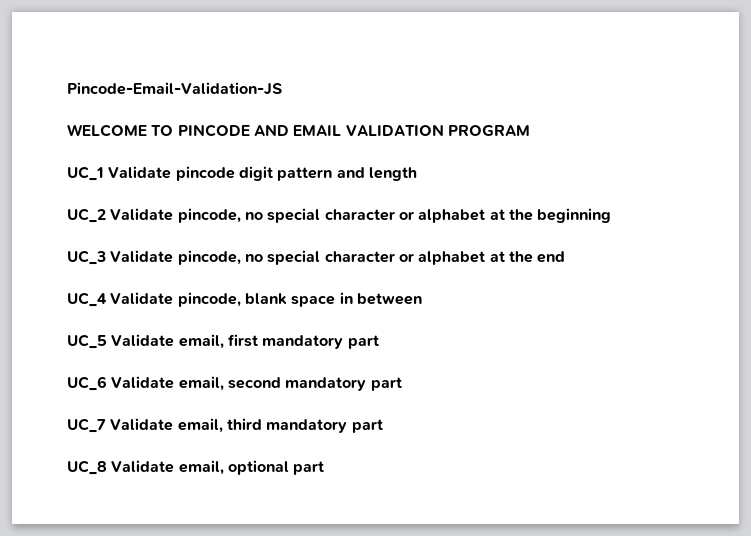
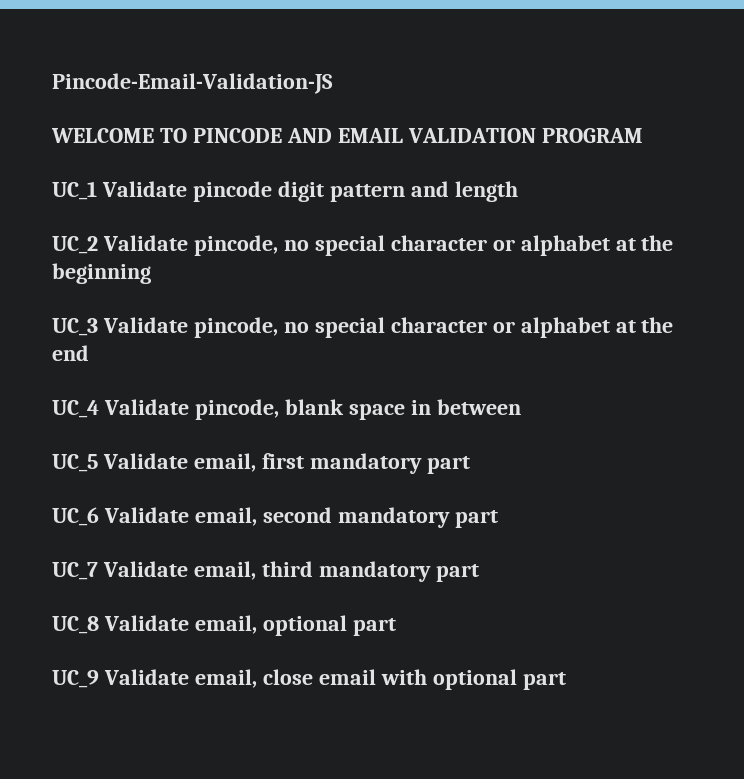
(325, 468) none -> [52,669,566,690] // UC_9 Validate email, close email with optional part

